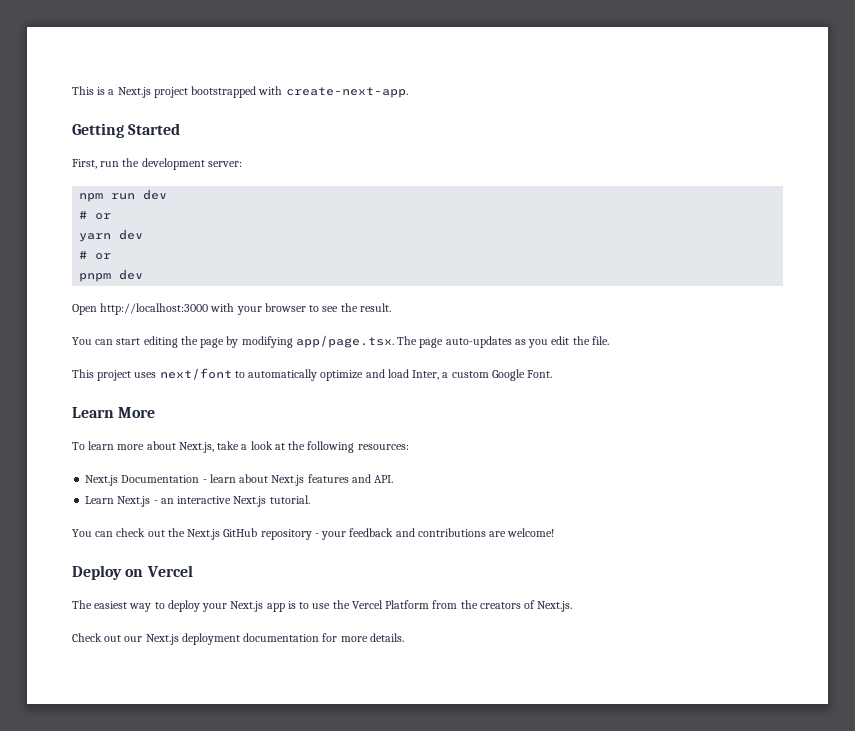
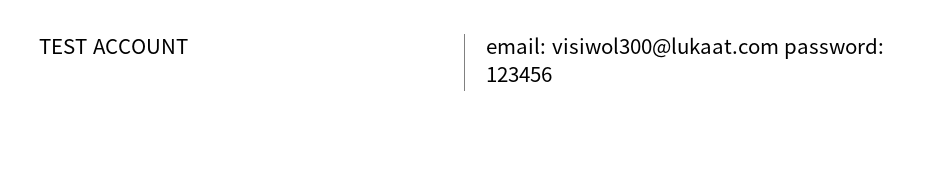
[72,86,408,98] [72,123,181,138] [72,158,242,170] [79,189,168,202] [79,210,112,220] [79,229,144,242] [79,250,112,260] [79,269,144,282] [72,303,391,315] [72,335,609,348] [72,368,553,381] [72,407,156,418] [72,441,409,453] [85,474,394,486] [85,495,310,507] [72,528,555,540] [72,565,193,580] [72,600,573,612] [72,633,404,645] This is a Next.js project bootstrapped with create-next-app. // Getting Started // First, run the development server: // npm run dev // # or // yarn dev // # or // pnpm dev // Open http://localhost:3000 with your browser to see the result. // You can start editing the page by modifying app/page.tsx. The page auto-updates as you edit the file. // This project uses next/font to automatically optimize and load Inter, a custom Google Font. // Learn More // To learn more about Next.js, take a look at the following resources: // Next.js Documentation - learn about Next.js features and API. // Learn Next.js - an interactive Next.js tutorial. // You can check out the Next.js GitHub repository - your feedback and contributions are welcome! // Deploy on Vercel // The easiest way to deploy your Next.js app is to use the Vercel Platform from the creators of Next.js. // Check out our Next.js deployment documentation for more details. -> [39,39,188,54] [486,37,885,59] [486,67,552,82] TEST ACCOUNT // email: visiwol300@lukaat.com password: 123456

